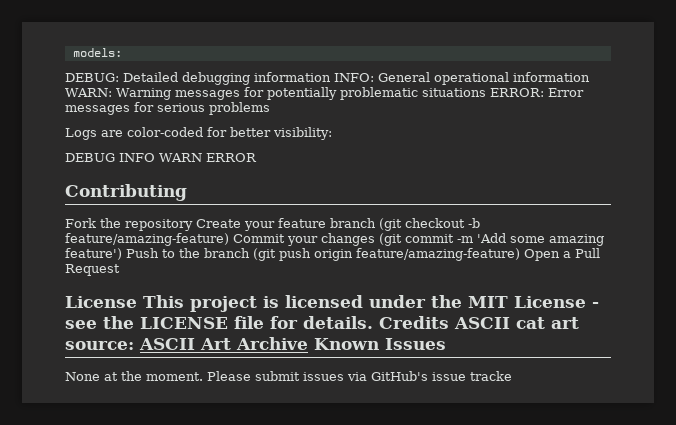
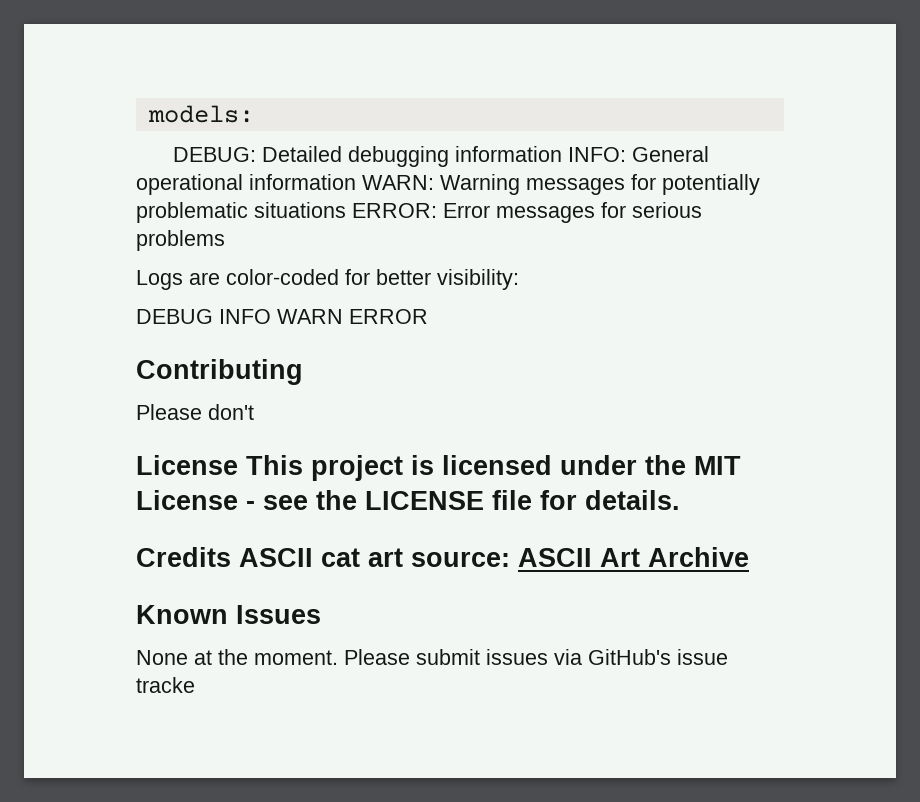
[65,218,480,231] [65,233,604,246] [65,248,600,261] [65,264,120,276] Fork the repository Create your feature branch (git checkout -b feature/amazing-feature) Commit your changes (git commit -m 'Add some amazing feature') Push to the branch (git push origin feature/amazing-feature) Open a Pull Request -> [136,404,254,420] Please don't
(373, 322) none -> (680, 500) //
(308, 343) none -> (749, 557) //

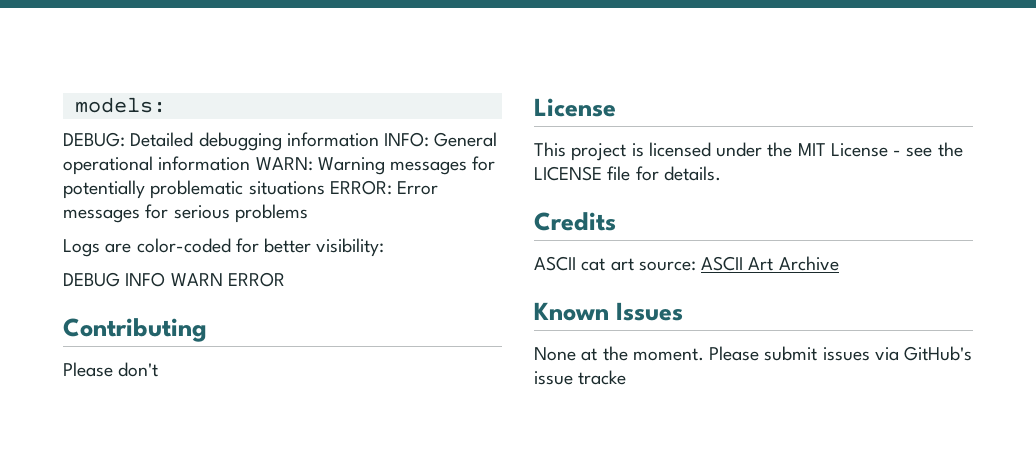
(238, 465) none -> (616, 107) //
(231, 557) none -> (616, 221) //

